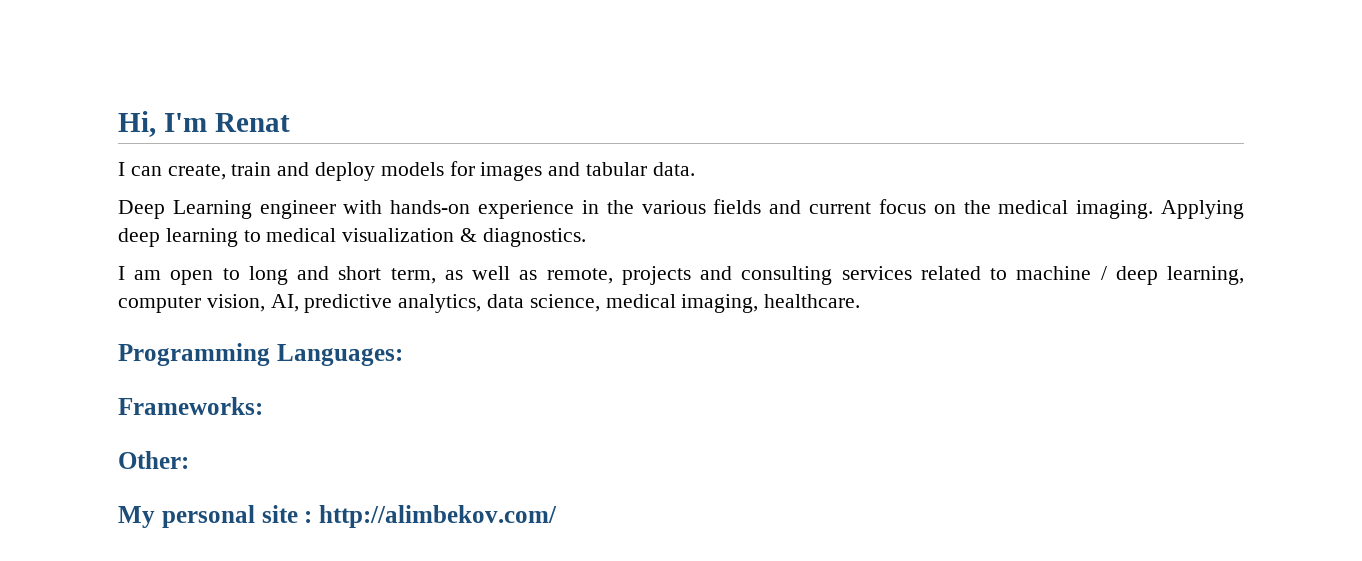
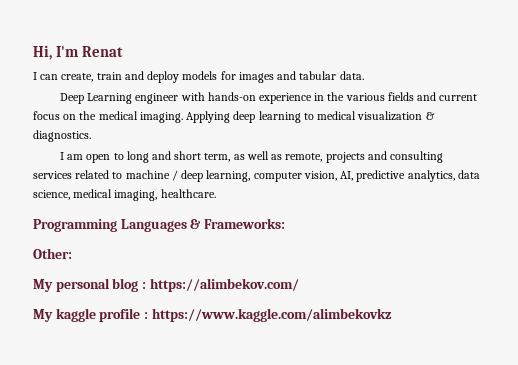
[276,344,403,366] Languages: // -> [120,219,202,232] Languages &
[261,505,557,528] site : http://alimbekov.com/ -> [112,278,299,292] [33,308,392,322] blog : https://alimbekov.com/ // My kaggle profile : https://www.kaggle.com/alimbekovkz

